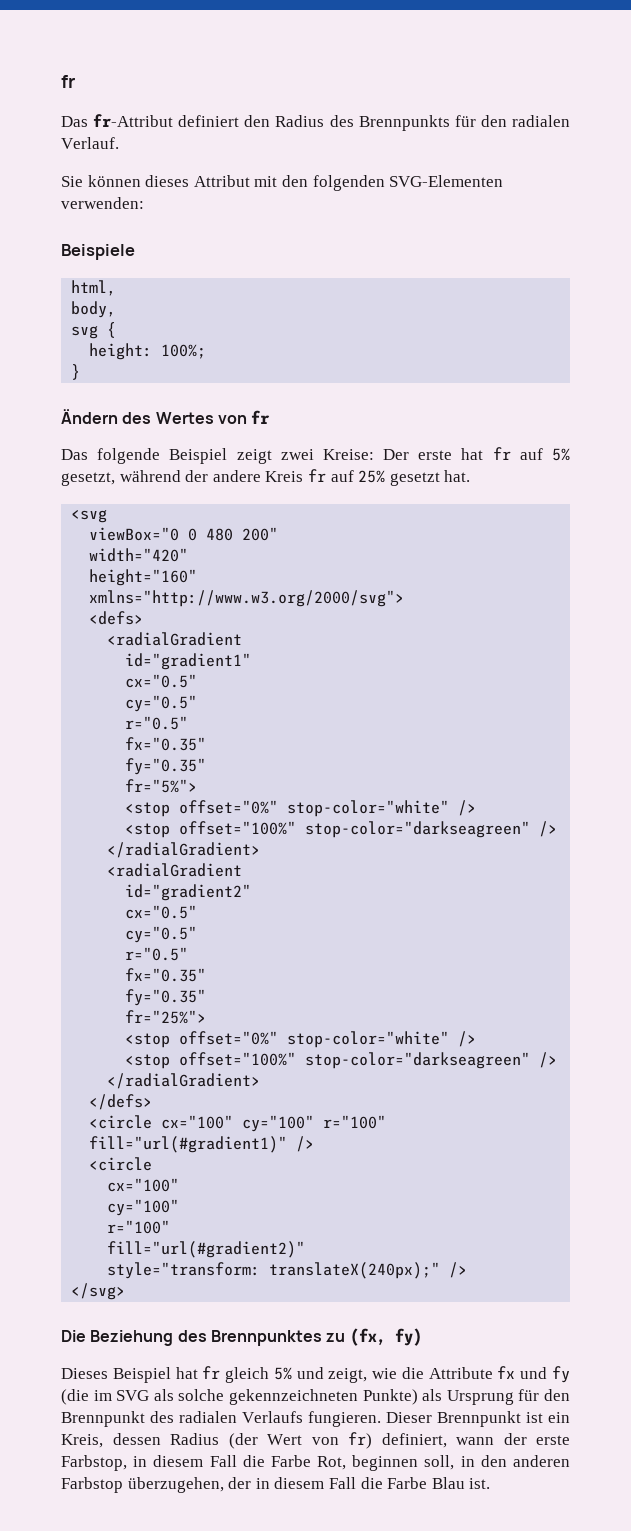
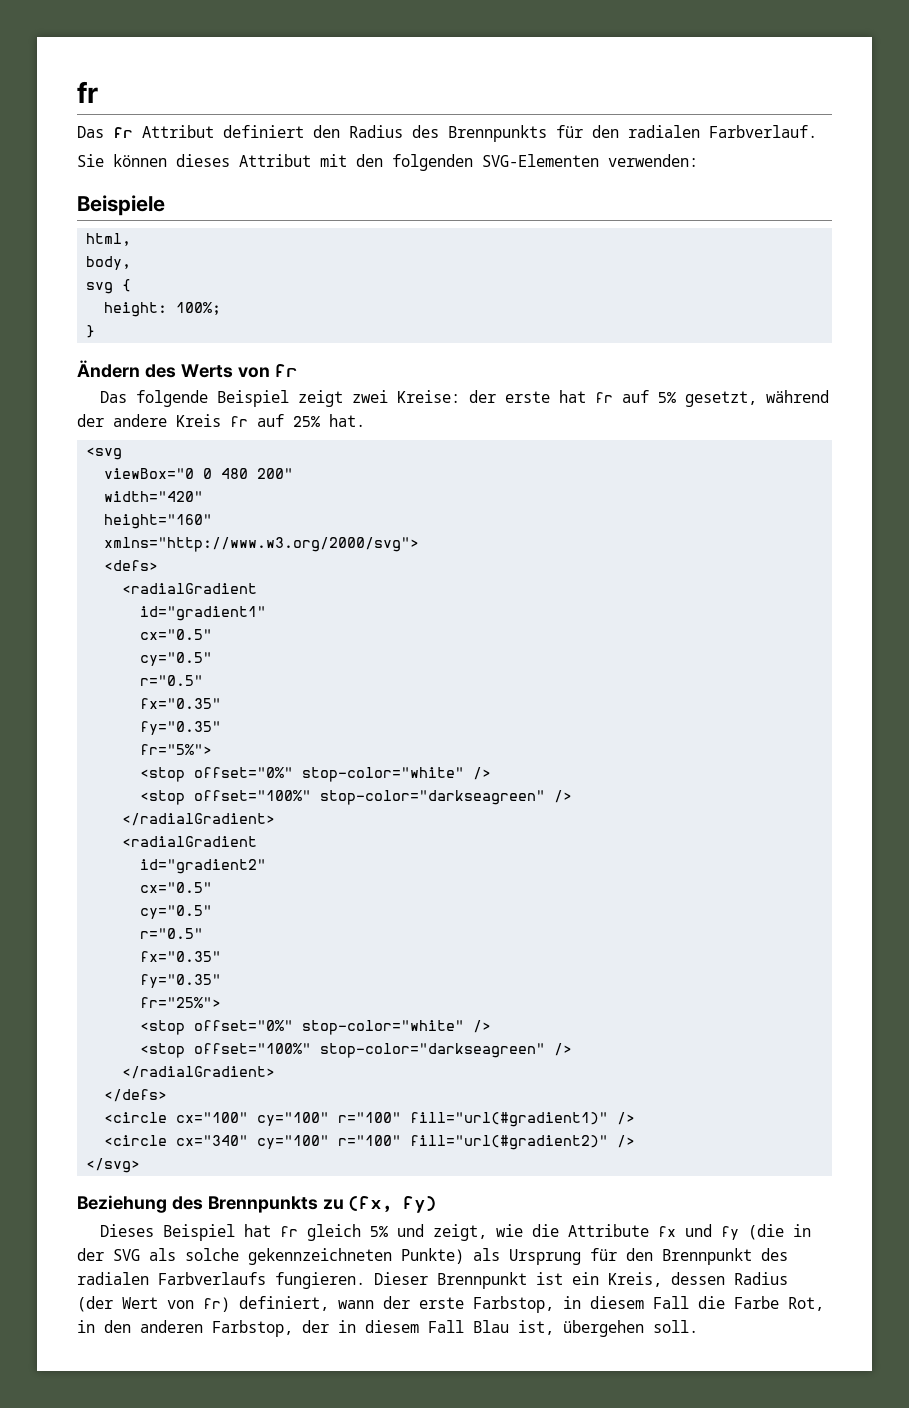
[61,75,75,88] [61,114,174,127] fr // Das fr-Attribut -> [77,81,98,103] [77,125,214,138] fr // Das fr Attribut
[61,137,119,149] Verlauf. -> [709,125,817,138] Farbverlauf.
[155,412,214,424] Wertes -> [180,364,233,378] Werts
[383,449,410,460] Der -> [469,390,497,403] der
[389,472,440,486] gesetzt -> (320, 421) none
[107,1178,180,1192] [107,1199,180,1216] [107,1220,171,1234] // cx="100" // cy="100" // r="100" // -> [176,1135,402,1149] cx="340" cy="100" r="100"
[107,1262,441,1279] // style="transform: translateX(240px);" -> (609, 1142) none
[61,1330,86,1342] Die -> (141, 1165) none
[210,1330,322,1346] Brennpunktes -> [207,1196,318,1213] Brennpunkts
[93,1390,112,1401] im -> [793,1224,812,1237] [77,1248,104,1261] in der
[242,1411,303,1423] Verlaufs -> [158,1272,266,1285] Farbverlaufs
[352,1455,455,1471] beginnen soll, -> (824, 1304) none
[61,1477,224,1493] Farbstop überzugehen, -> [212,1320,293,1337] Farbstop,
[360,1477,491,1489] die Farbe Blau ist. -> [473,1320,698,1337] Blau ist, übergehen soll.

